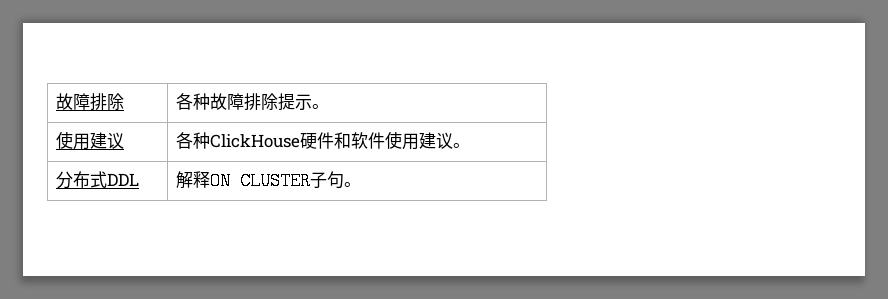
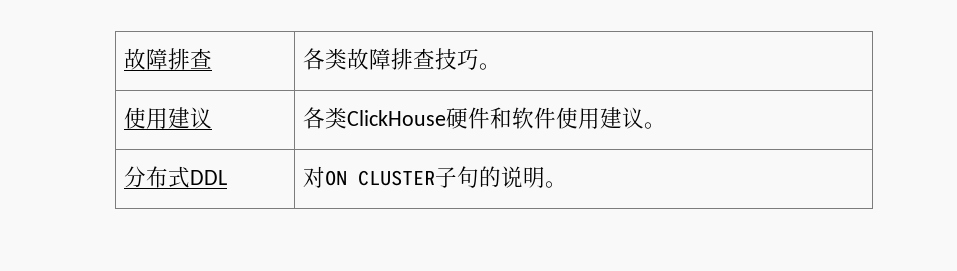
[56,93,125,111] [176,93,313,111] 故障排除 | 各种故障排除提示 -> [123,48,212,70] [302,48,479,70] 故障排查 | 各类故障排查技巧
[193,132,211,149] 种 -> [324,107,347,129] 类
[176,171,211,189] 解释 -> [302,166,325,188] 对
(345, 180) none -> [478,166,545,188] 的说明

